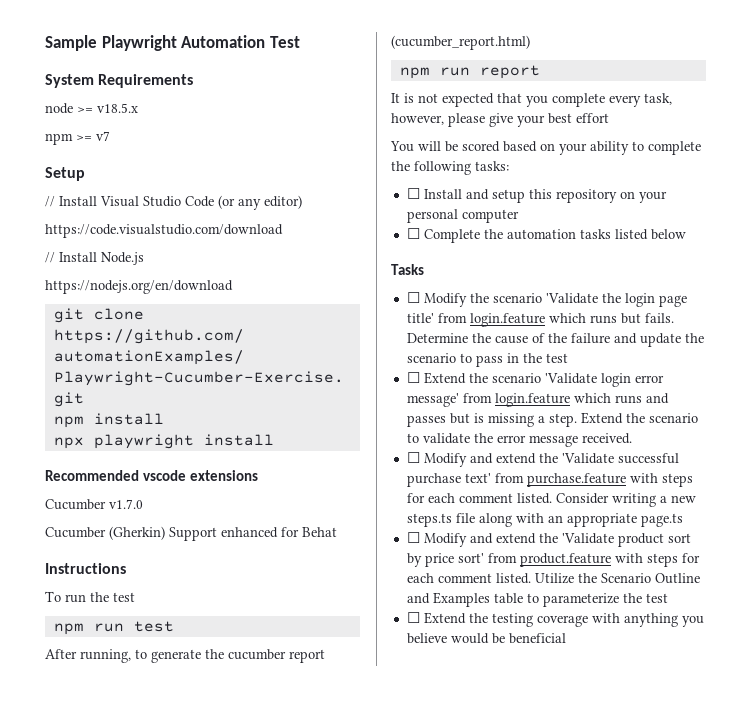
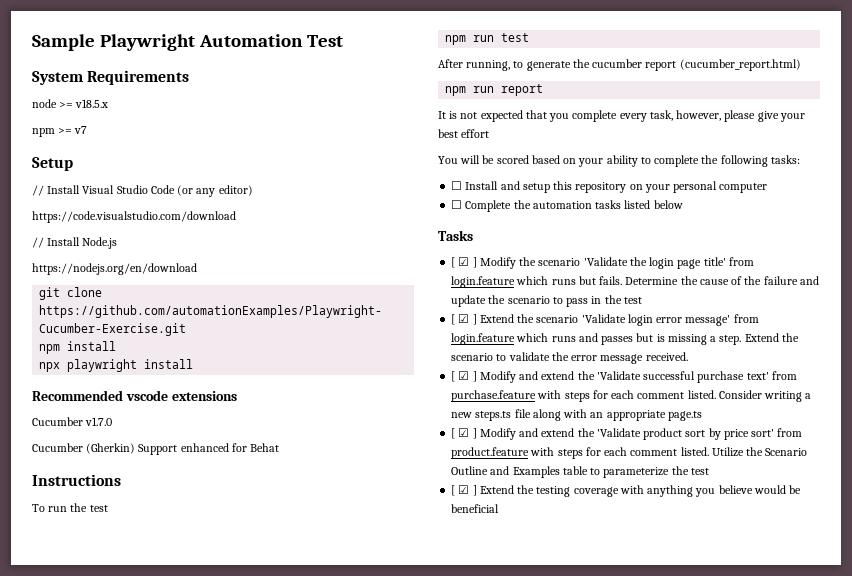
[406,292,420,303] ☐ -> [451,257,477,268] [ ☑ ]
[406,372,420,383] ☐ -> [451,314,477,325] [ ☑ ]
[406,452,420,463] ☐ -> [451,371,477,382] [ ☑ ]
[406,532,420,543] ☐ -> [451,428,477,439] [ ☑ ]
[406,612,420,623] ☐ -> [451,485,477,496] [ ☑ ]

